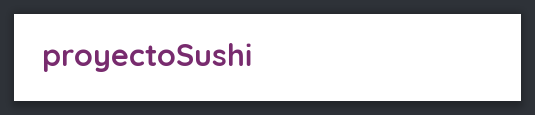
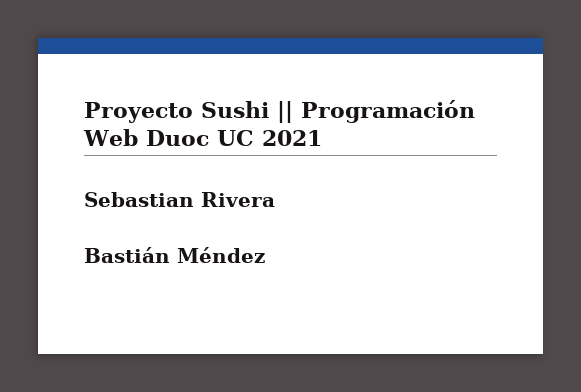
[42,43,252,72] proyectoSushi -> [84,100,475,123] [83,129,322,146] [84,192,275,207] [84,247,265,263] Proyecto Sushi || Programación Web Duoc UC 2021 // Sebastian Rivera // Bastián Méndez

